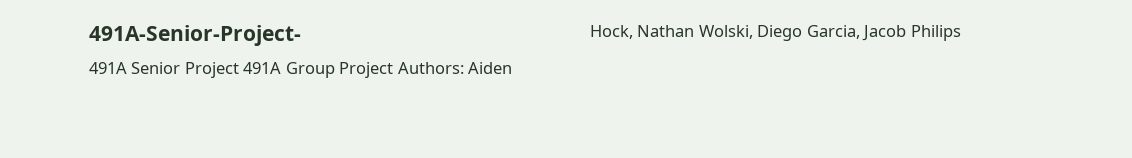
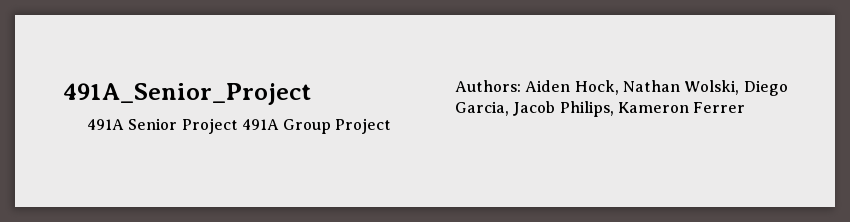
[89,25,301,46] 491A-Senior-Project- -> [63,83,311,105] 491A_Senior_Project
[910,25,961,41] Philips -> [559,101,746,117] Philips, Kameron Ferrer

